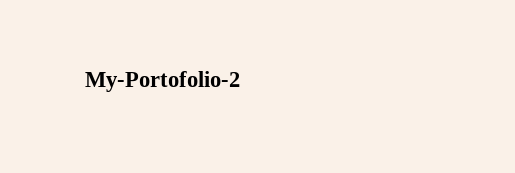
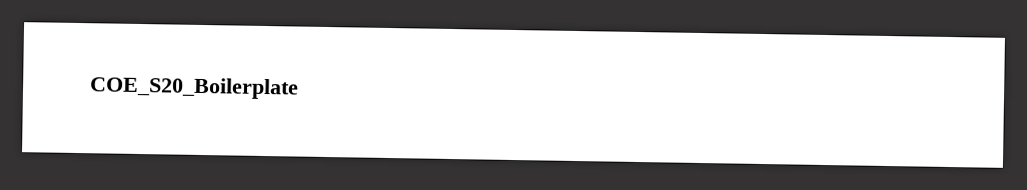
[85,71,240,92] My-Portofolio-2 -> [89,76,299,100] COE_S20_Boilerplate

